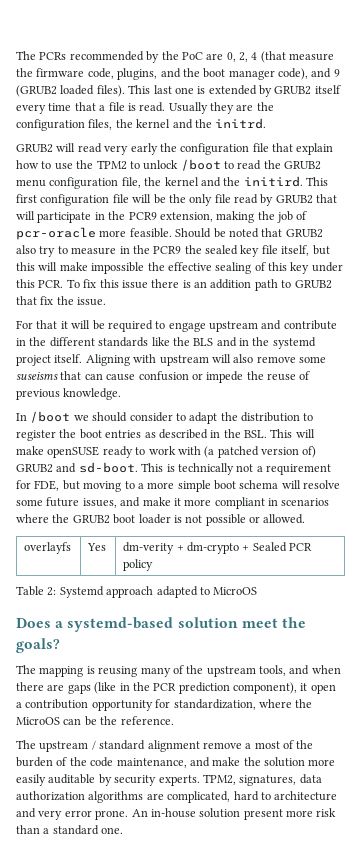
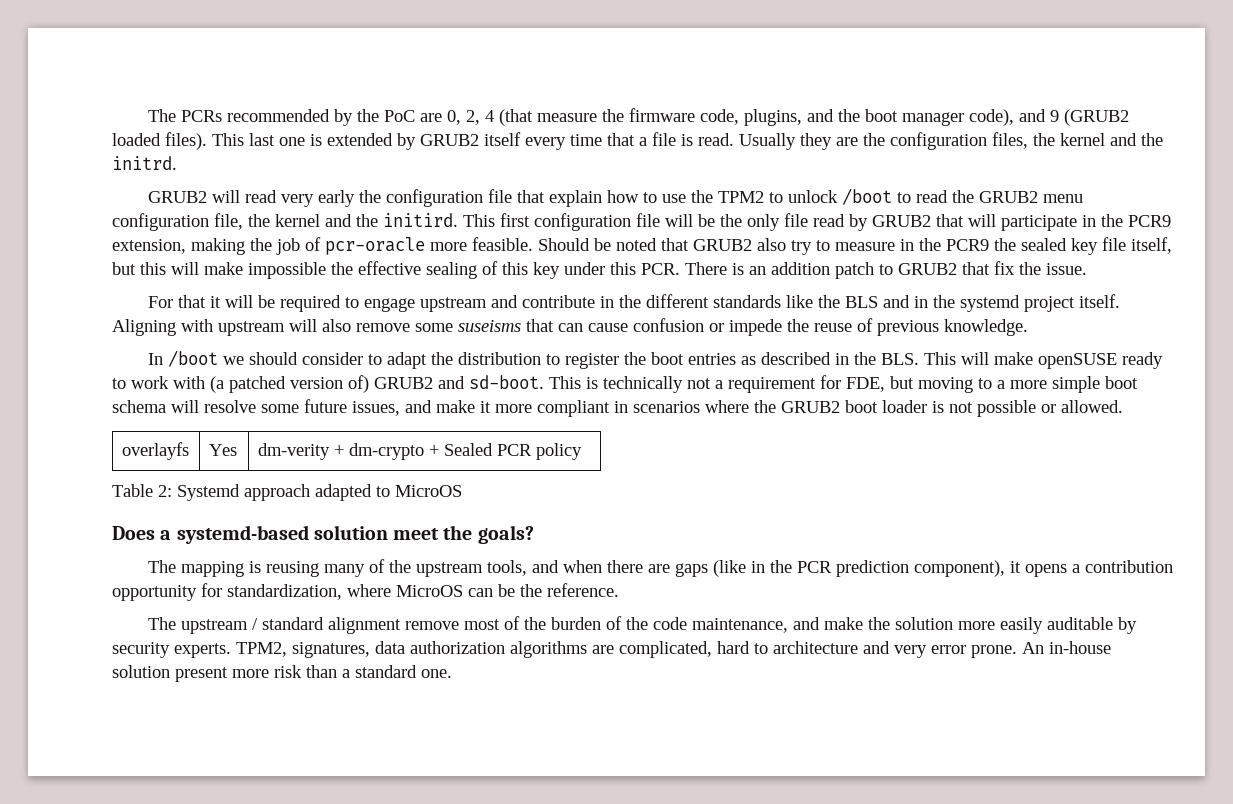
[66,279,180,289] To fix this issue there -> [685,262,727,275] There
[254,279,278,291] path -> [835,262,874,279] patch
[244,430,267,438] BSL. -> [880,353,919,365] BLS.
[310,684,336,694] open -> [1024,564,1067,577] opens
[295,699,313,708] the -> (391, 590) none
[245,743,252,749] a -> (459, 625) none

